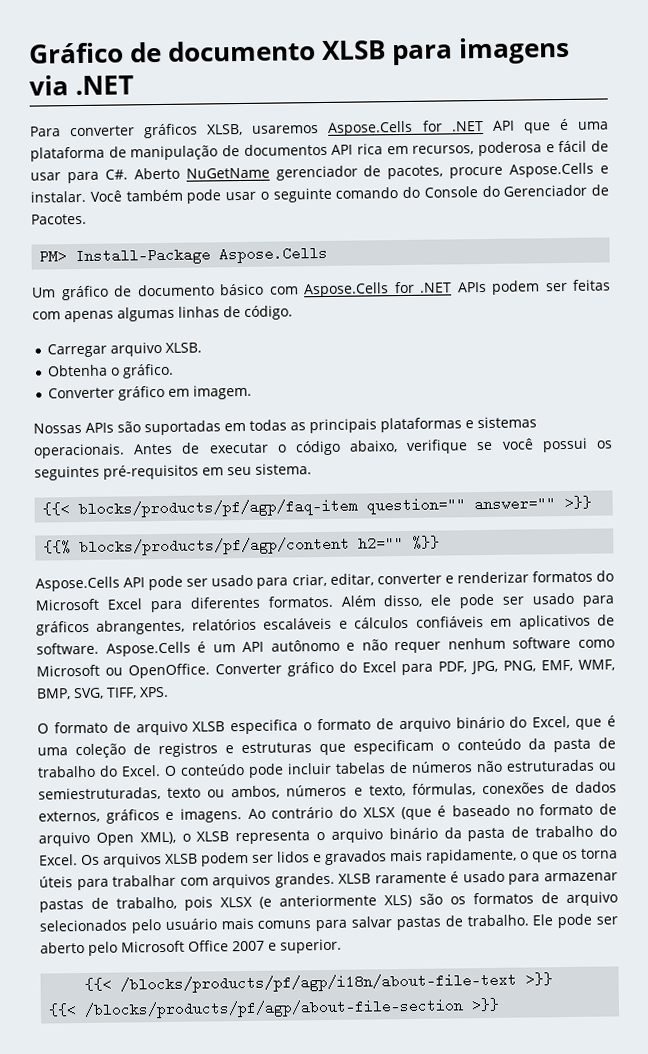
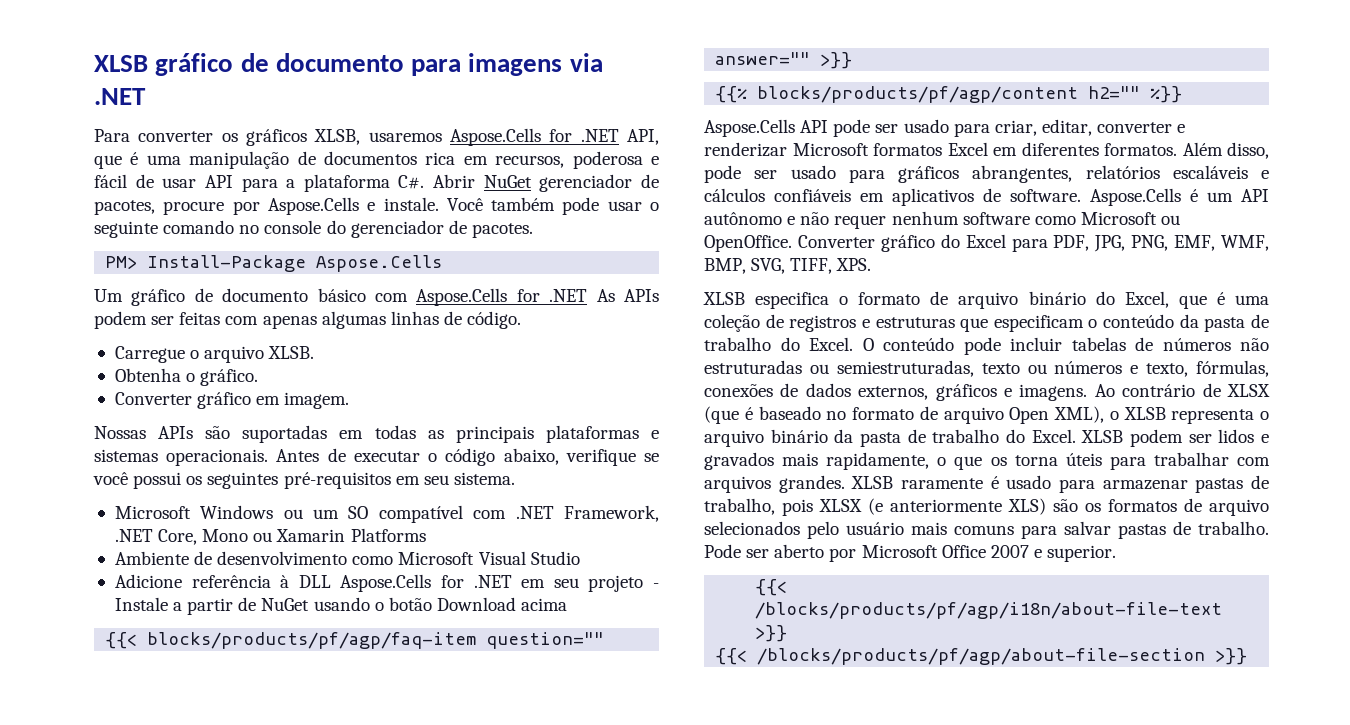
[28,40,386,64] Gráfico de documento XLSB -> [94,53,404,76] XLSB gráfico de documento
(136, 131) none -> [221,133,238,142] os
[491,118,609,134] [30,146,127,162] API que é uma plataforma de -> [627,129,659,145] [94,152,181,169] API, que é uma
[331,144,354,155] API -> (417, 158) none
[66,167,270,184] para C#. Aberto NuGetName -> [204,174,532,192] API para a plataforma C#. Abrir NuGet
(504, 172) none -> [232,201,260,215] por
[30,190,86,203] instalar. -> [383,197,439,211] instale.
[402,184,609,198] [31,213,87,225] do Console do Gerenciador de Pacotes. -> [239,220,533,238] no console do gerenciador de pacotes.
(452, 287) none -> [596,289,615,302] As
[47,343,108,358] Carregar -> [114,346,200,363] Carregue o
(312, 469) none -> [114,505,659,523] [114,528,426,545] [114,551,580,565] [114,574,660,592] [114,597,568,615] // Microsoft Windows ou um SO compatível com .NET Framework, .NET Core, Mono ou Xamarin Platforms // Ambiente de desenvolvimento como Microsoft Visual Studio // Adicione referência à DLL Aspose.Cells for .NET em seu projeto - Instale a partir de NuGet usando o botão Download acima
[531,570,614,583] [35,598,183,613] formatos do Microsoft Excel para -> [792,142,1017,156] Microsoft formatos Excel em
[430,594,452,606] ele -> (1269, 150) none
[37,720,188,736] O formato de arquivo -> (872, 264) none
[231,785,281,799] ambos, -> (1047, 369) none
[339,806,358,818] do -> [1202,383,1221,397] de
[81,853,162,868] Os arquivos -> (1076, 436) none
[532,913,593,929] Ele pode -> [704,544,741,558] Pode
[88,941,118,956] pelo -> [829,548,857,562] por

